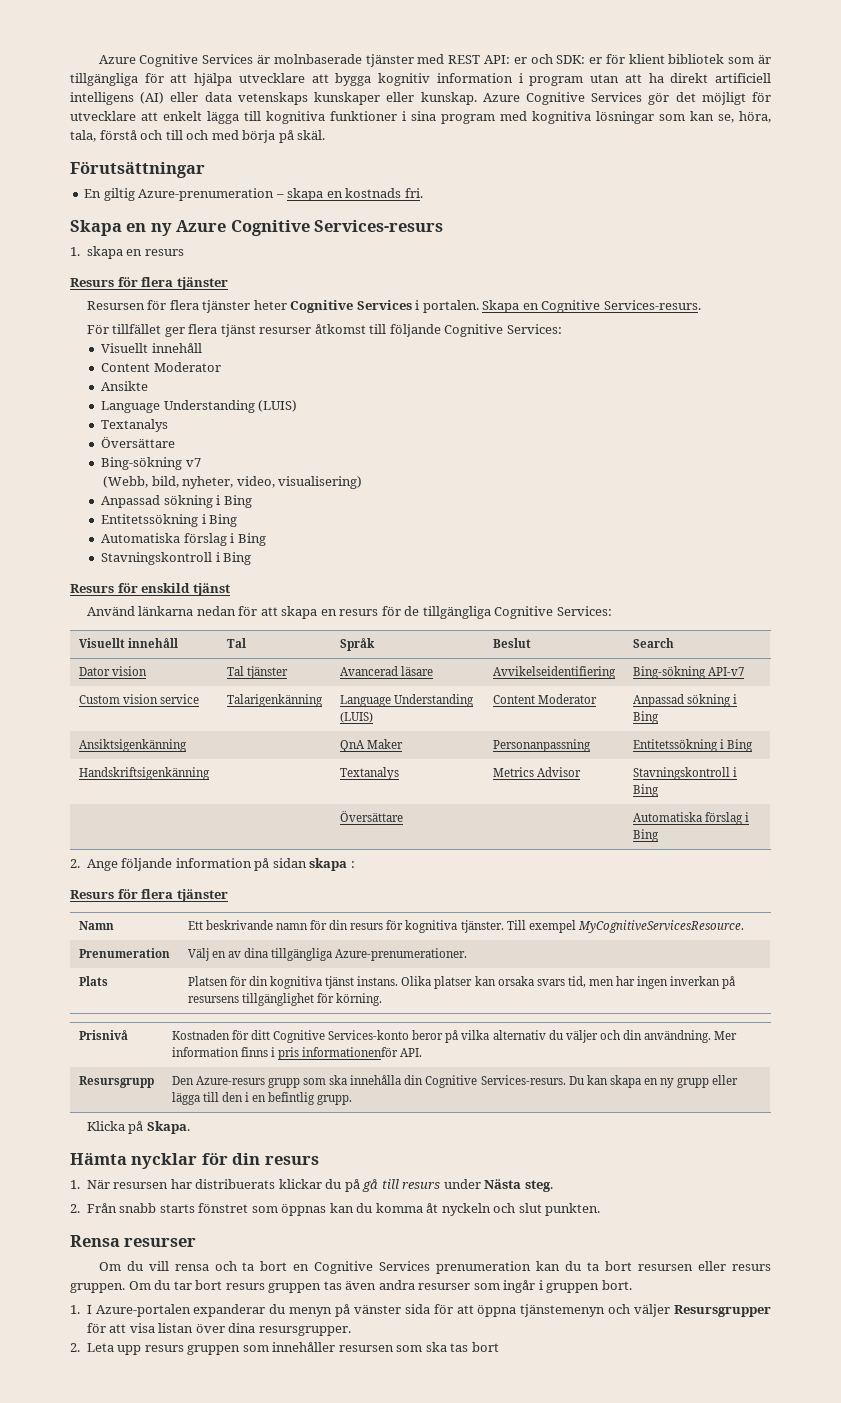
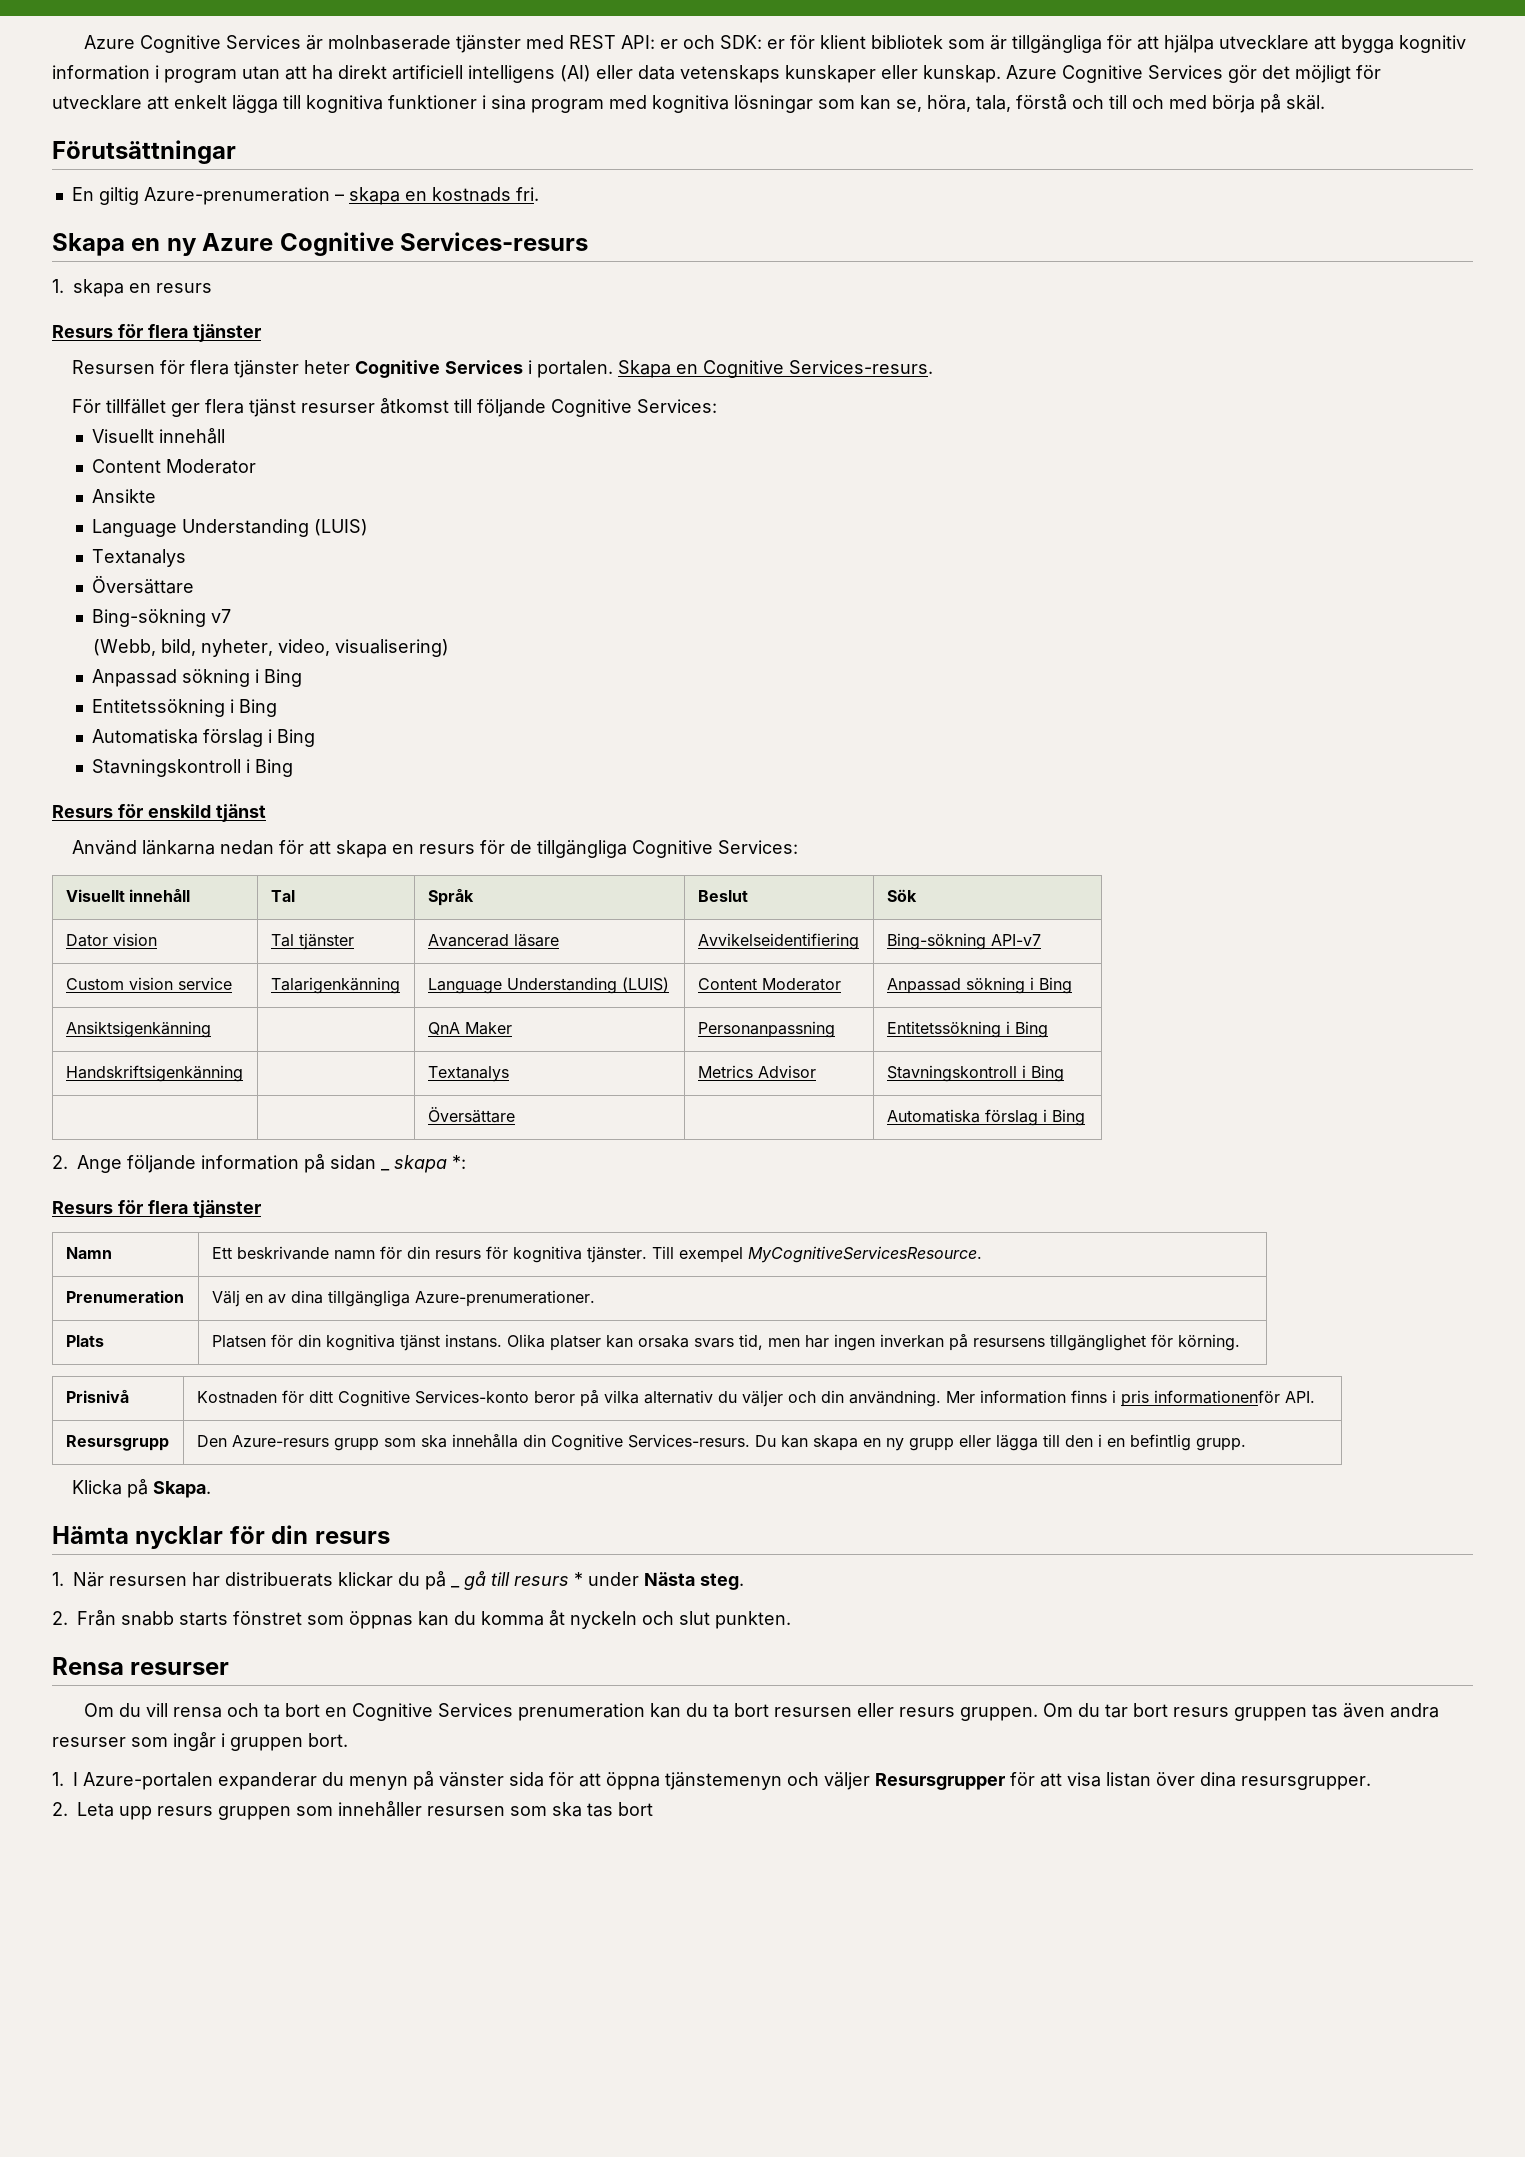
[632,638,674,648] Search -> [886,889,917,902] Sök
[309,858,355,871] skapa : -> [381,1155,466,1173] _ skapa *:
(360, 1185) none -> [451,1586,460,1588] _
(441, 1185) none -> [574,1572,583,1586] *

